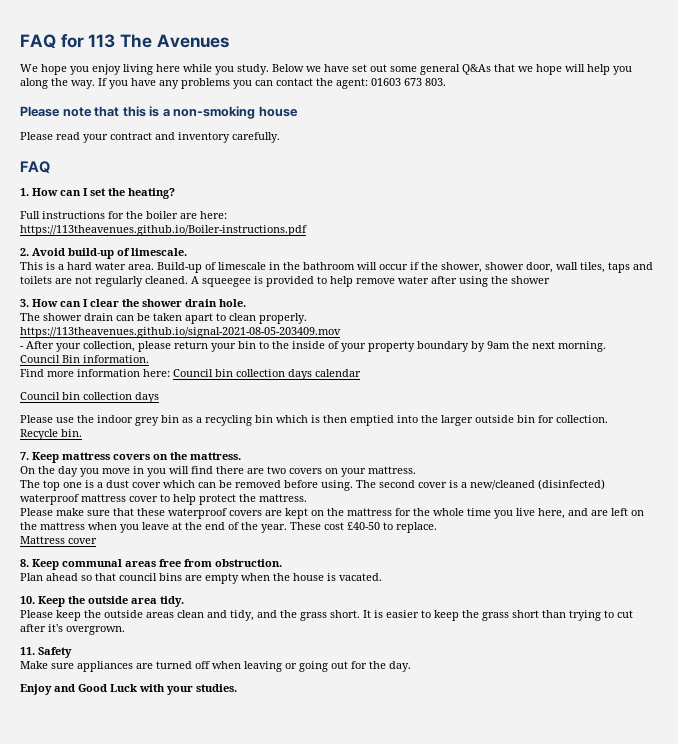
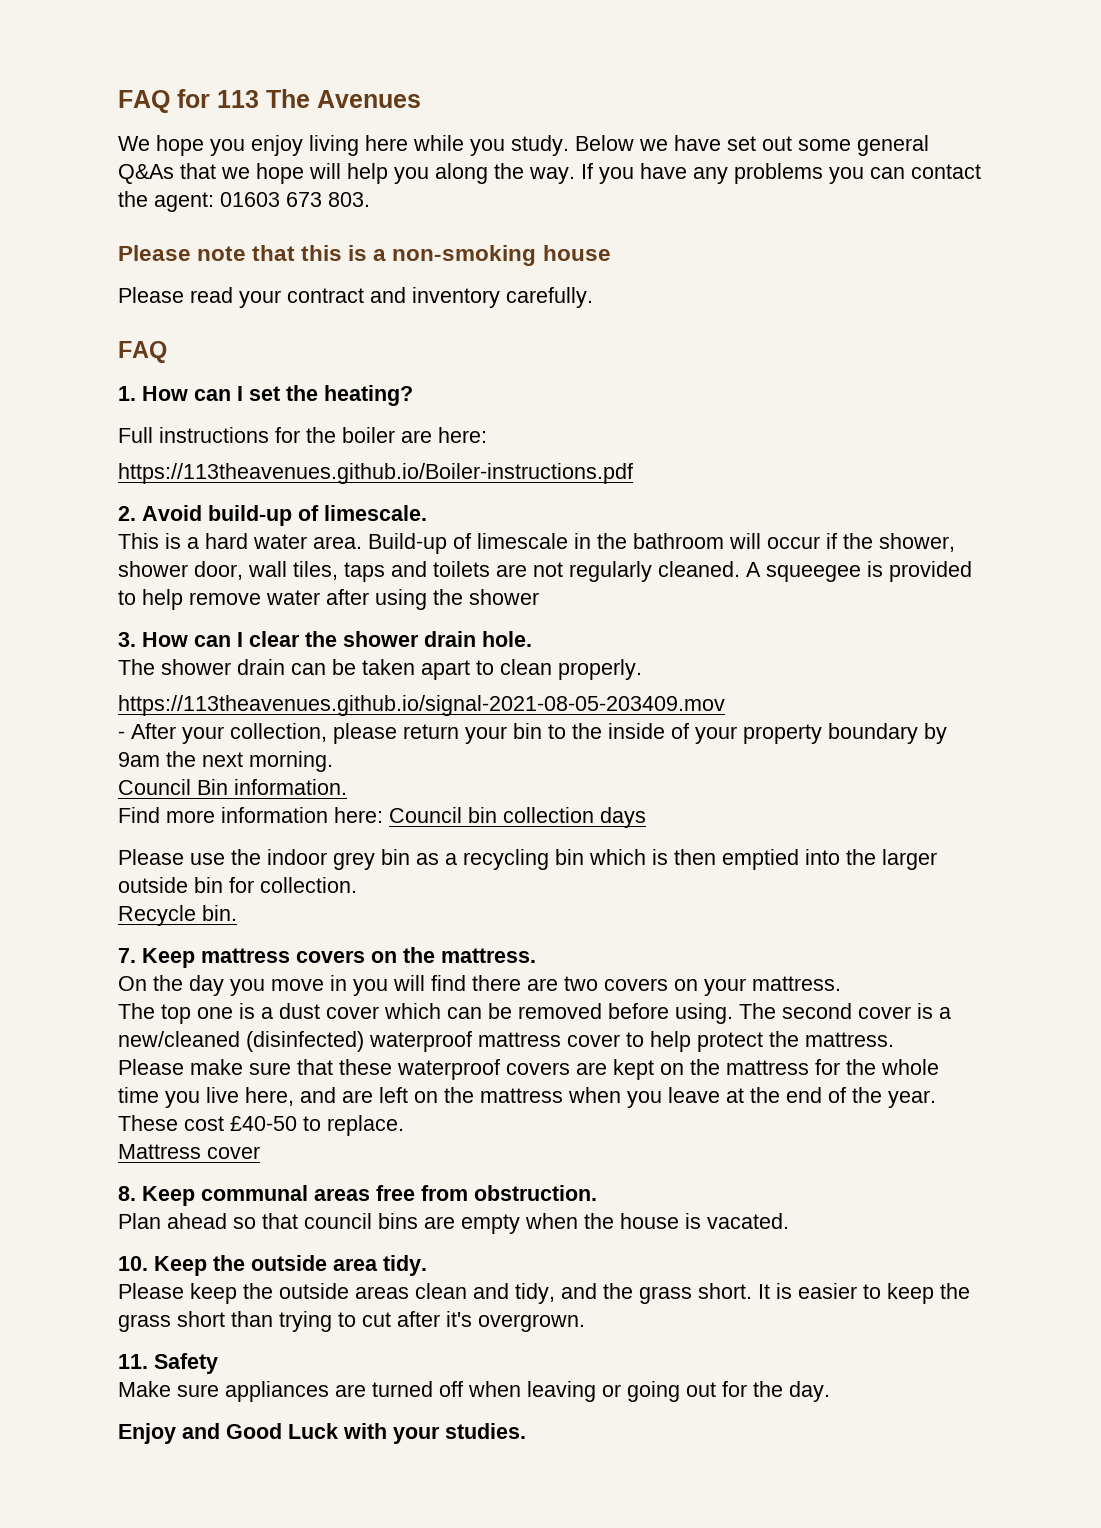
[315,369,361,377] [20,392,159,403] calendar // Council bin collection days -> (646, 817) none

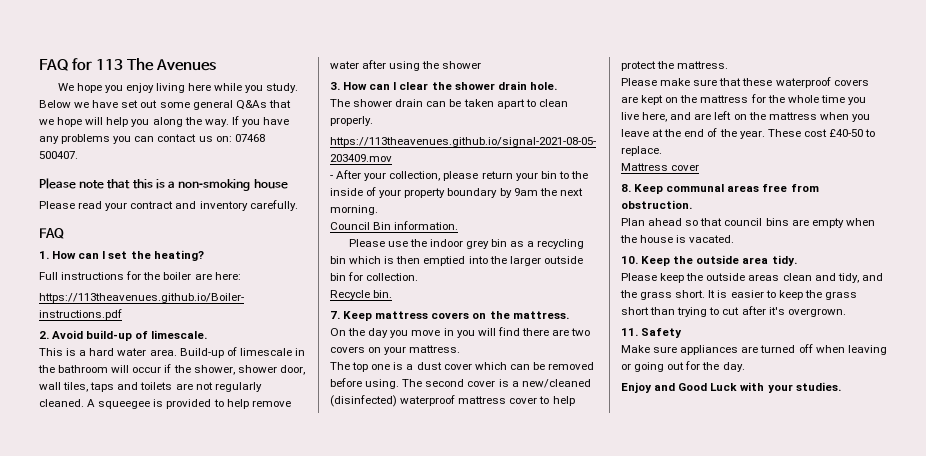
[118,191,370,212] the agent: 01603 673 803. -> [198,134,265,142] [39,151,78,159] us on: 07468 500407.
[118,807,646,828] // Find more information here: Council bin collection days -> (459, 225) none

